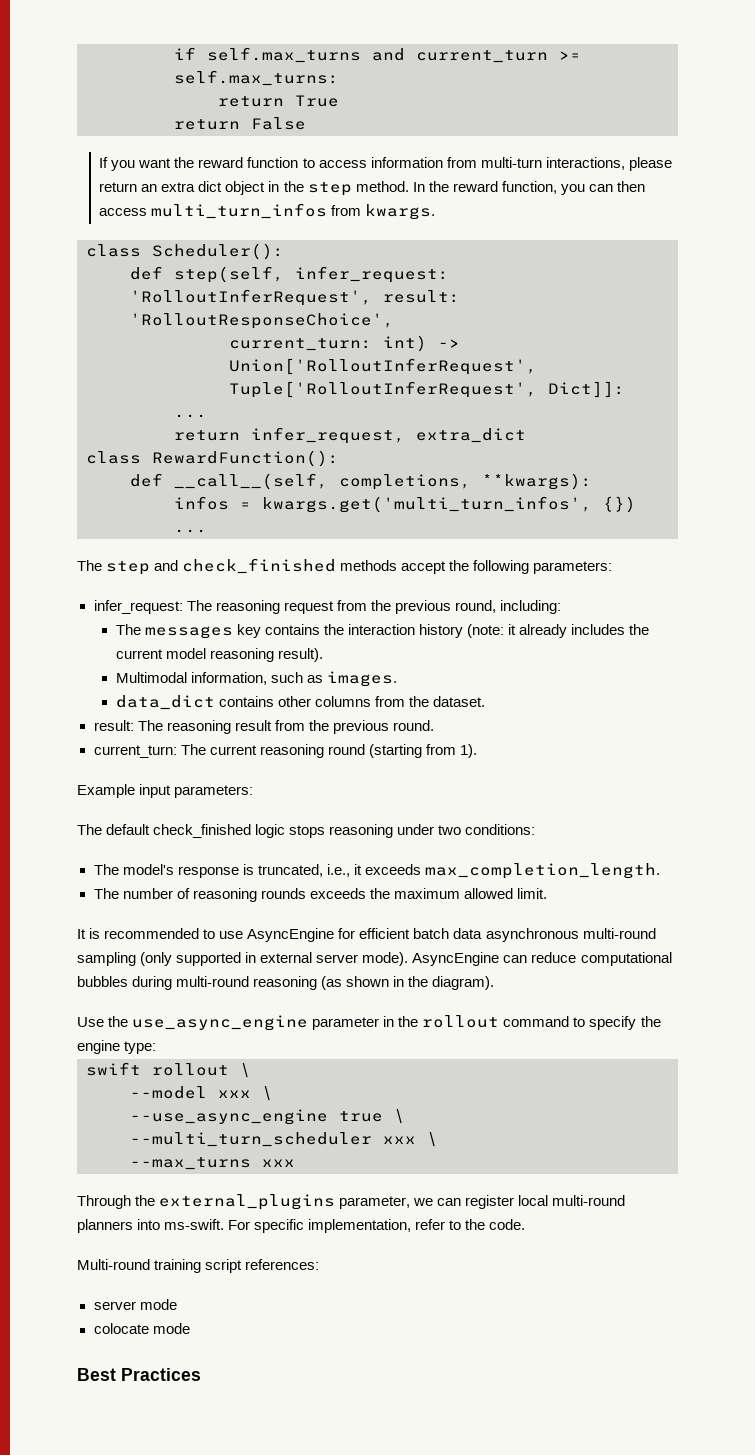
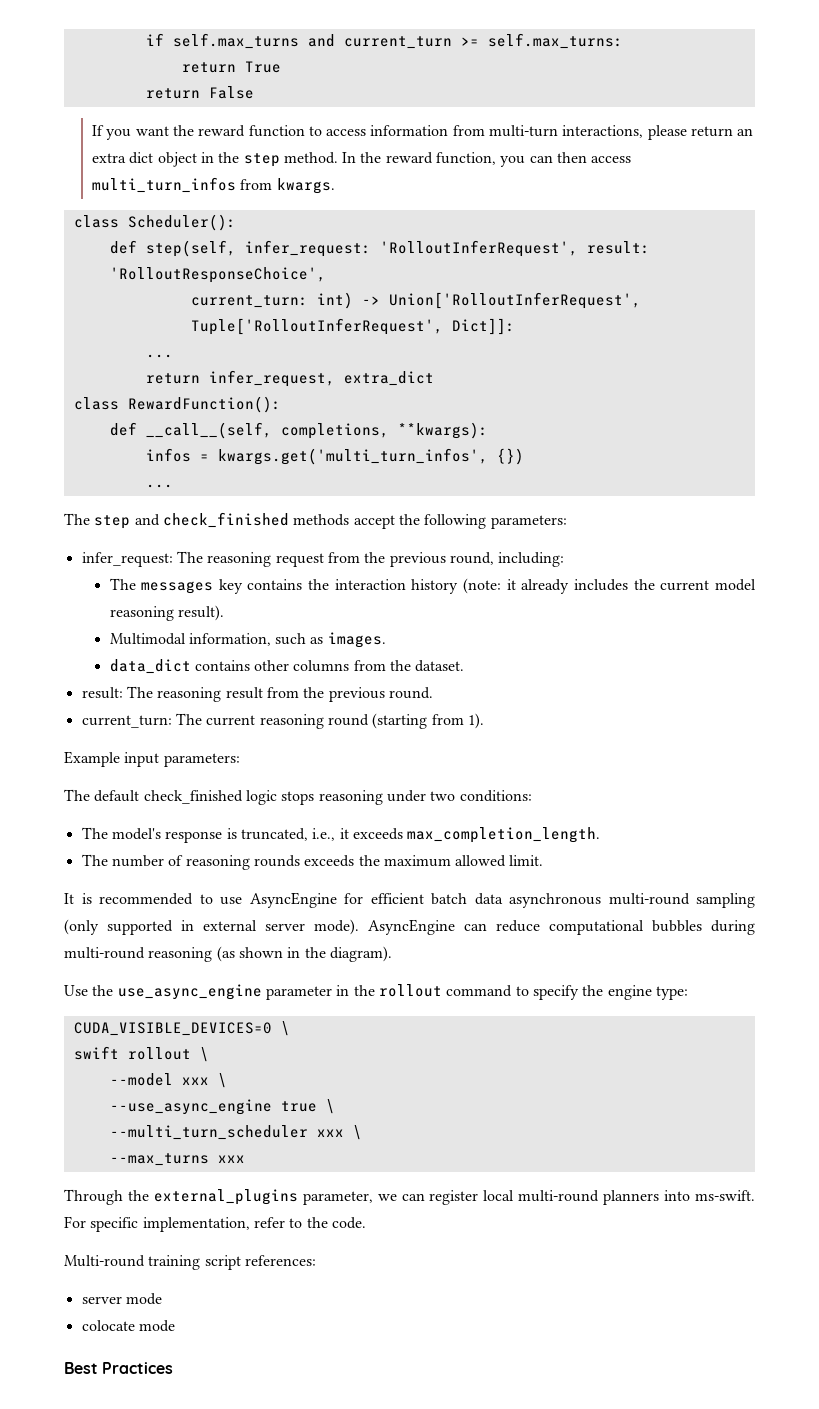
(157, 1047) none -> [73,1021,290,1036] // CUDA_VISIBLE_DEVICES=0 \

